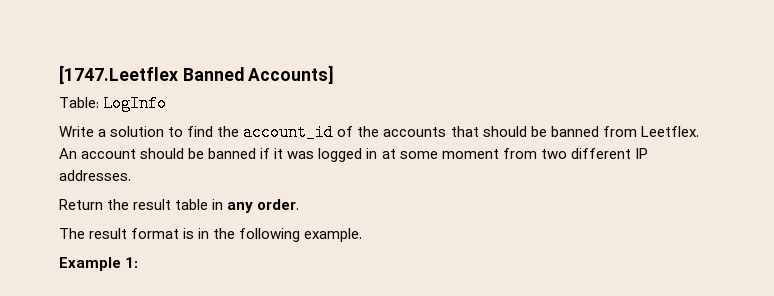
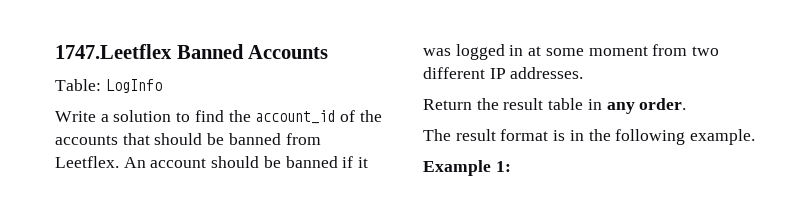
[59,65,335,84] [1747.Leetflex Banned Accounts] -> [55,44,329,59] 1747.Leetflex Banned Accounts

